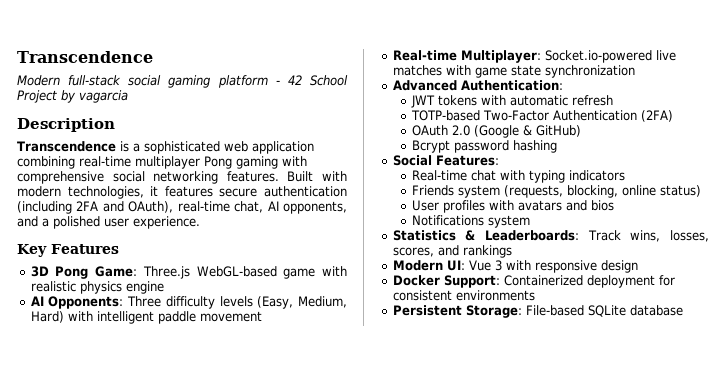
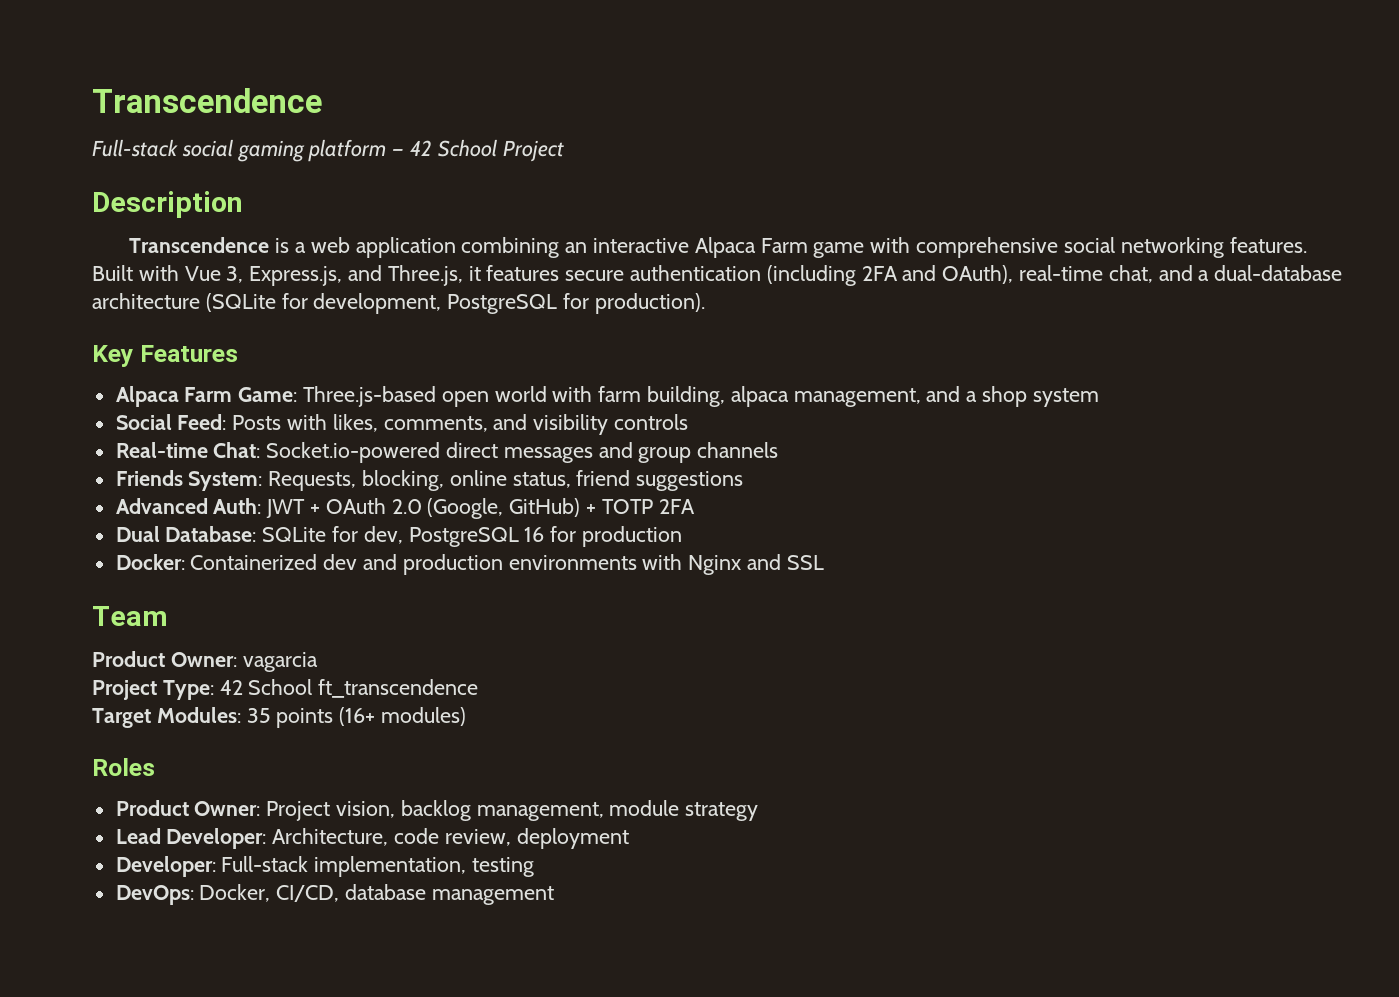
[17,75,122,86] Modern full-stack -> [92,139,178,157] Full-stack
[275,80,280,85] - -> [392,149,405,156] —
[61,90,128,103] by vagarcia -> (564, 151) none
[143,141,220,154] sophisticated -> (307, 247) none
[79,156,278,169] real-time multiplayer Pong gaming -> [565,237,865,258] an interactive Alpaca Farm game
[17,186,144,199] modern technologies, -> [184,265,463,286] Vue 3, Express.js, and Three.js,
[267,201,347,214] [17,216,200,229] [17,244,119,257] [30,266,347,279] [30,281,164,294] [30,296,347,309] [30,311,262,324] [392,50,676,63] [392,65,635,78] [392,80,563,91] [411,95,614,108] [411,110,674,122] [412,125,582,138] [412,140,558,153] [392,155,499,166] [412,170,626,183] [412,185,702,198] [412,200,615,213] [412,215,531,228] [392,230,709,242] [392,245,512,258] [392,260,638,273] [392,275,675,288] [392,290,535,301] [392,305,683,318] AI opponents, and a polished user experience. // Key Features // 3D Pong Game: Three.js WebGL-based game with realistic physics engine // AI Opponents: Three difficulty levels (Easy, Medium, Hard) with intelligent paddle movement // Real-time Multiplayer: Socket.io-powered live matches with game state synchronization // Advanced Authentication: // JWT tokens with automatic refresh // TOTP-based Two-Factor Authentication (2FA) // OAuth 2.0 (Google & GitHub) // Bcrypt password hashing // Social Features: // Real-time chat with typing indicators // Friends system (requests, blocking, online status) // User profiles with avatars and bios // Notifications system // Statistics & Leaderboards: Track wins, losses, scores, and rankings // Modern UI: Vue 3 with responsive design // Docker Support: Containerized deployment for consistent environments // Persistent Storage: File-based SQLite database -> [1158,265,1343,281] [92,293,705,314] [92,345,238,367] [115,386,1099,407] [115,414,689,435] [115,442,779,463] [115,470,744,491] [115,498,695,519] [115,526,683,547] [115,554,824,575] [92,606,168,626] [92,651,318,672] [92,679,479,700] [92,707,467,728] [92,758,155,776] [115,800,759,821] [115,828,629,849] [115,856,535,877] [115,884,554,905] and a dual-database architecture (SQLite for development, PostgreSQL for production). // Key Features // Alpaca Farm Game: Three.js-based open world with farm building, alpaca management, and a shop system // Social Feed: Posts with likes, comments, and visibility controls // Real-time Chat: Socket.io-powered direct messages and group channels // Friends System: Requests, blocking, online status, friend suggestions // Advanced Auth: JWT + OAuth 2.0 (Google, GitHub) + TOTP 2FA // Dual Database: SQLite for dev, PostgreSQL 16 for production // Docker: Containerized dev and production environments with Nginx and SSL // Team // Product Owner: vagarcia // Project Type: 42 School ft_transcendence // Target Modules: 35 points (16+ modules) // Roles // Product Owner: Project vision, backlog management, module strategy // Lead Developer: Architecture, code review, deployment // Developer: Full-stack implementation, testing // DevOps: Docker, CI/CD, database management

